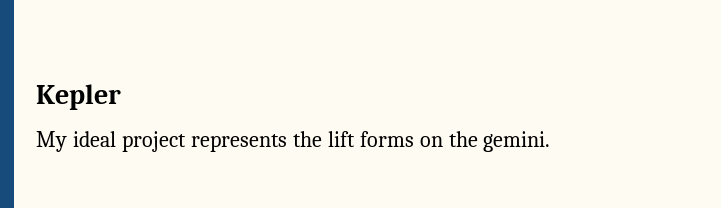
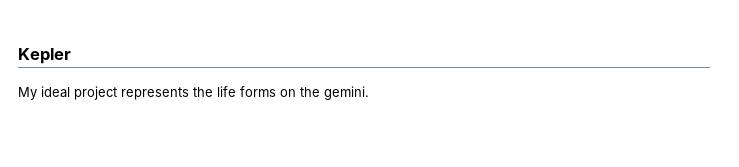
[327,131,355,147] lift -> [217,86,236,97] life

